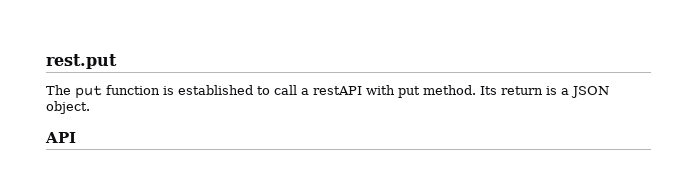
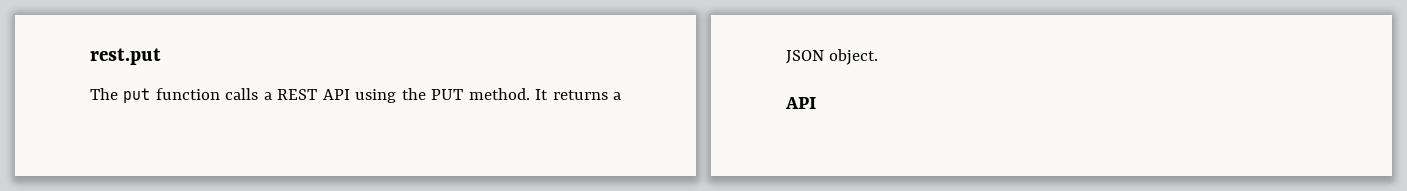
[163,85,557,98] is established to call a restAPI with put method. Its return is -> [225,88,608,103] calls a REST API using the PUT method. It returns

